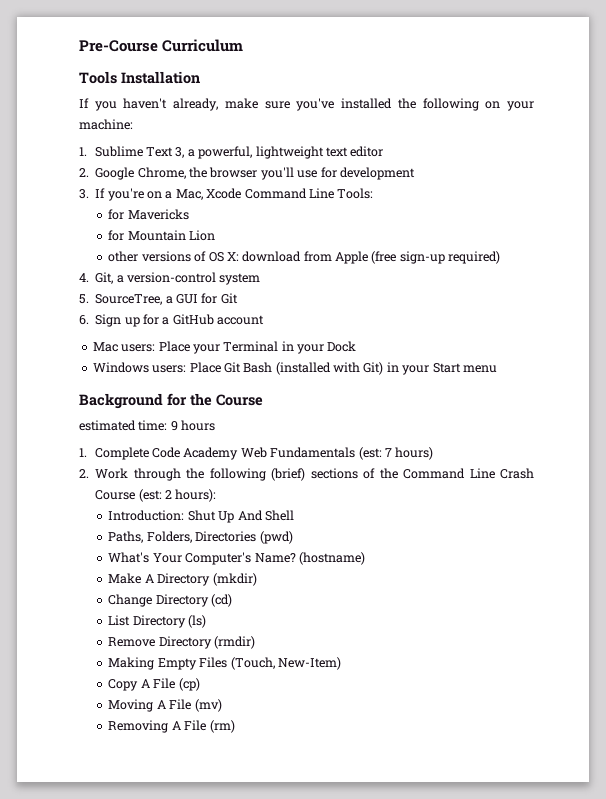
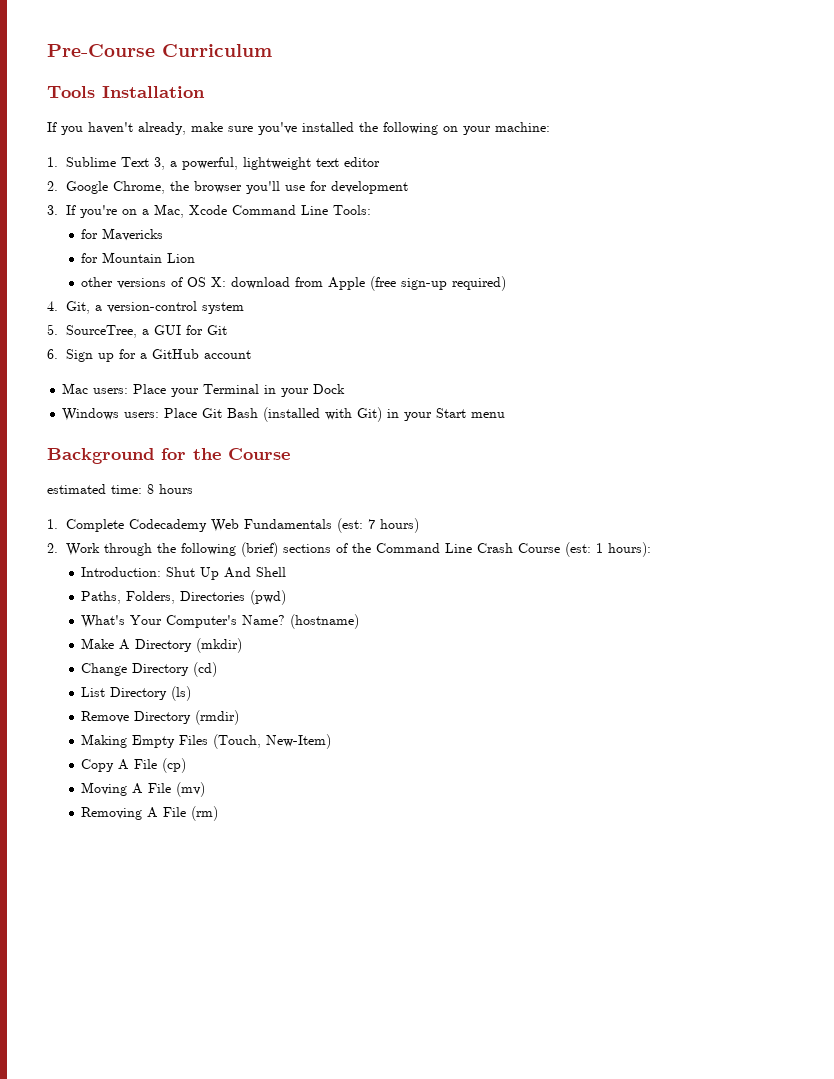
[170,421,178,431] 9 -> [147,484,154,494] 8
[152,447,239,460] Code Academy -> [128,519,207,532] Codecademy
[165,490,172,499] 2 -> [595,543,603,553] 1

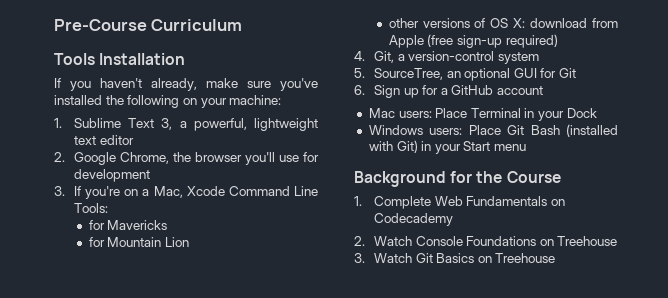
[141,329,149,335] a -> [446,68,511,81] an optional
[171,388,200,397] your -> (468, 113) none
[47,484,193,494] [47,518,419,533] [47,542,651,557] [81,567,287,580] [81,590,287,605] [81,614,360,629] [81,638,243,653] [81,662,218,677] [81,686,192,701] [81,710,240,725] [81,734,332,749] [81,758,187,773] [81,782,206,797] [81,806,219,821] estimated time: 8 hours // 1. Complete Codecademy Web Fundamentals (est: 7 hours) // 2. Work through the following (brief) sections of the Command Line Crash Course (est: 1 hours): // Introduction: Shut Up And Shell // Paths, Folders, Directories (pwd) // What's Your Computer's Name? (hostname) // Make A Directory (mkdir) // Change Directory (cd) // List Directory (ls) // Remove Directory (rmdir) // Making Empty Files (Touch, New-Item) // Copy A File (cp) // Moving A File (mv) // Removing A File (rm) -> [354,196,565,209] [373,213,453,226] [354,236,618,246] [354,253,556,263] 1. Complete Web Fundamentals on Codecademy // 2. Watch Console Foundations on Treehouse // 3. Watch Git Basics on Treehouse

